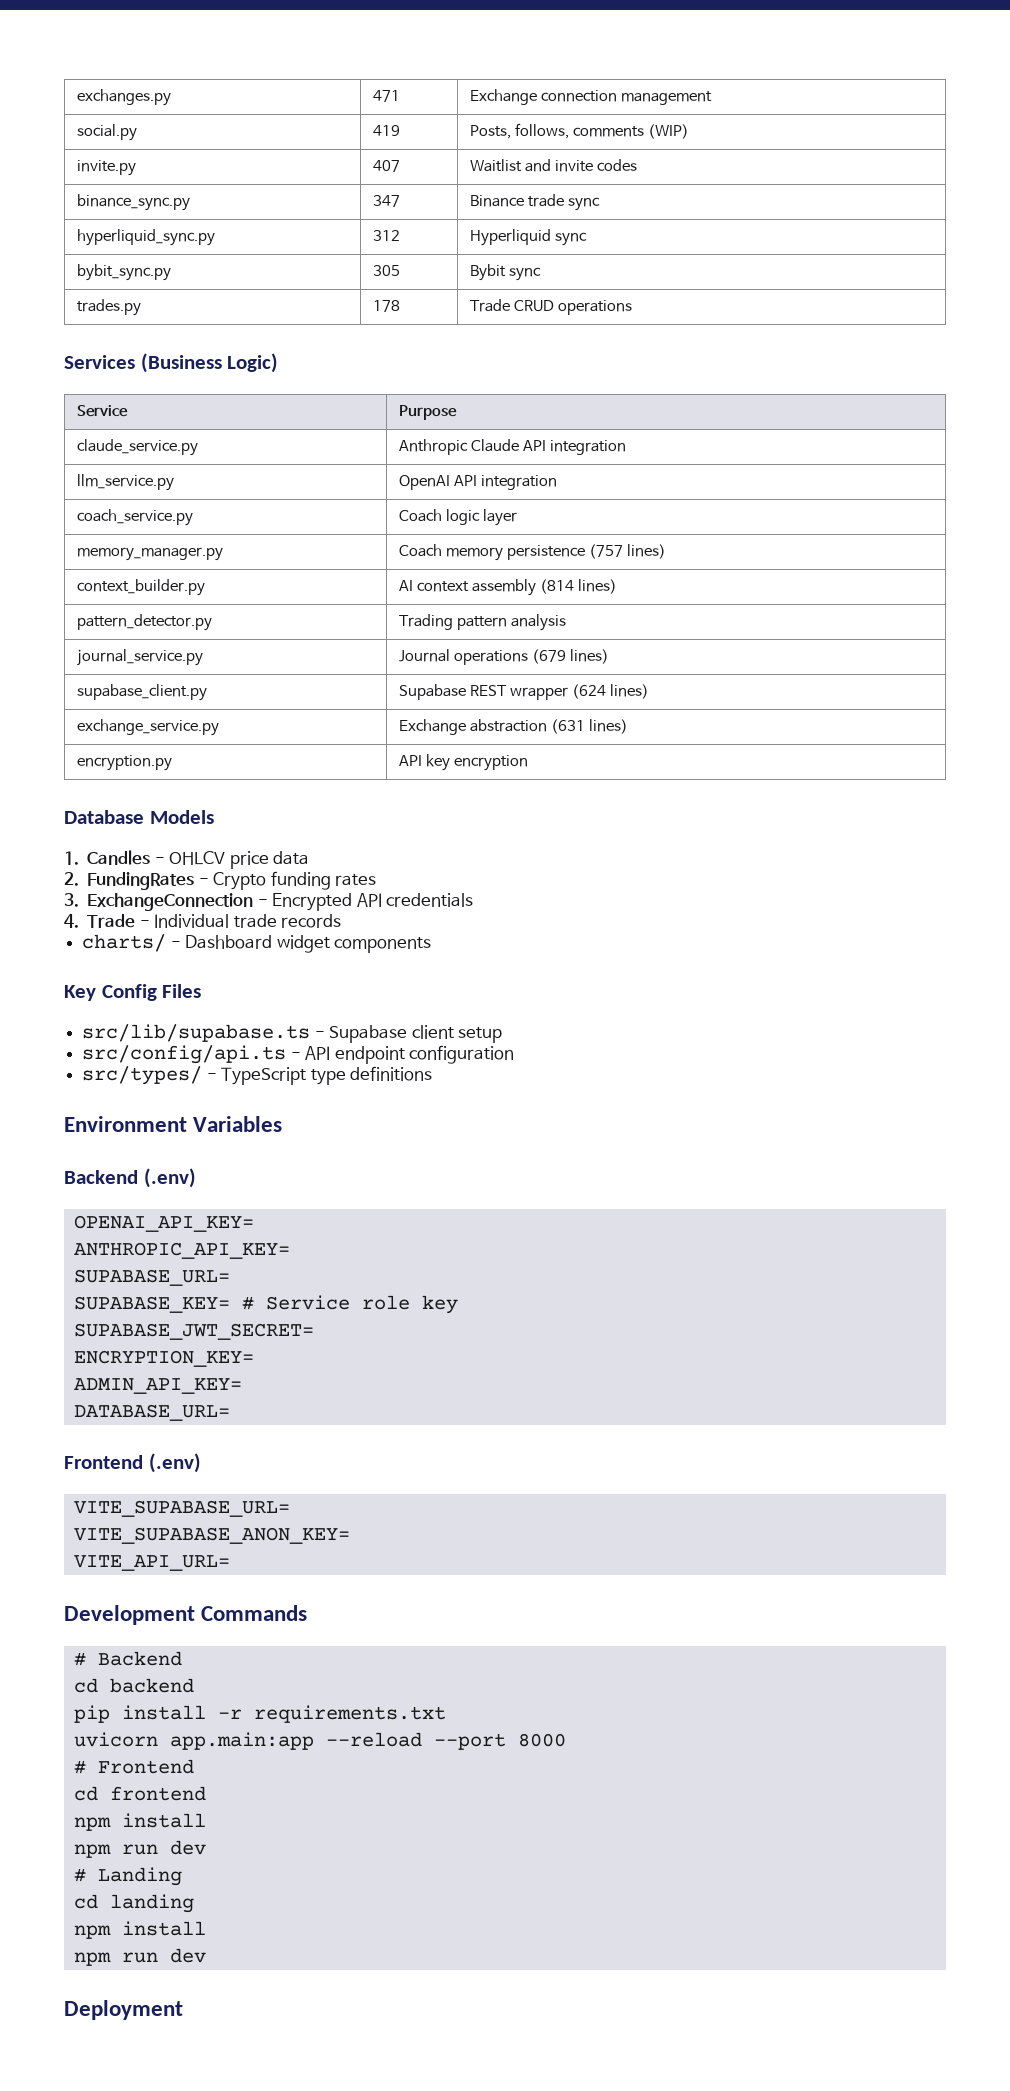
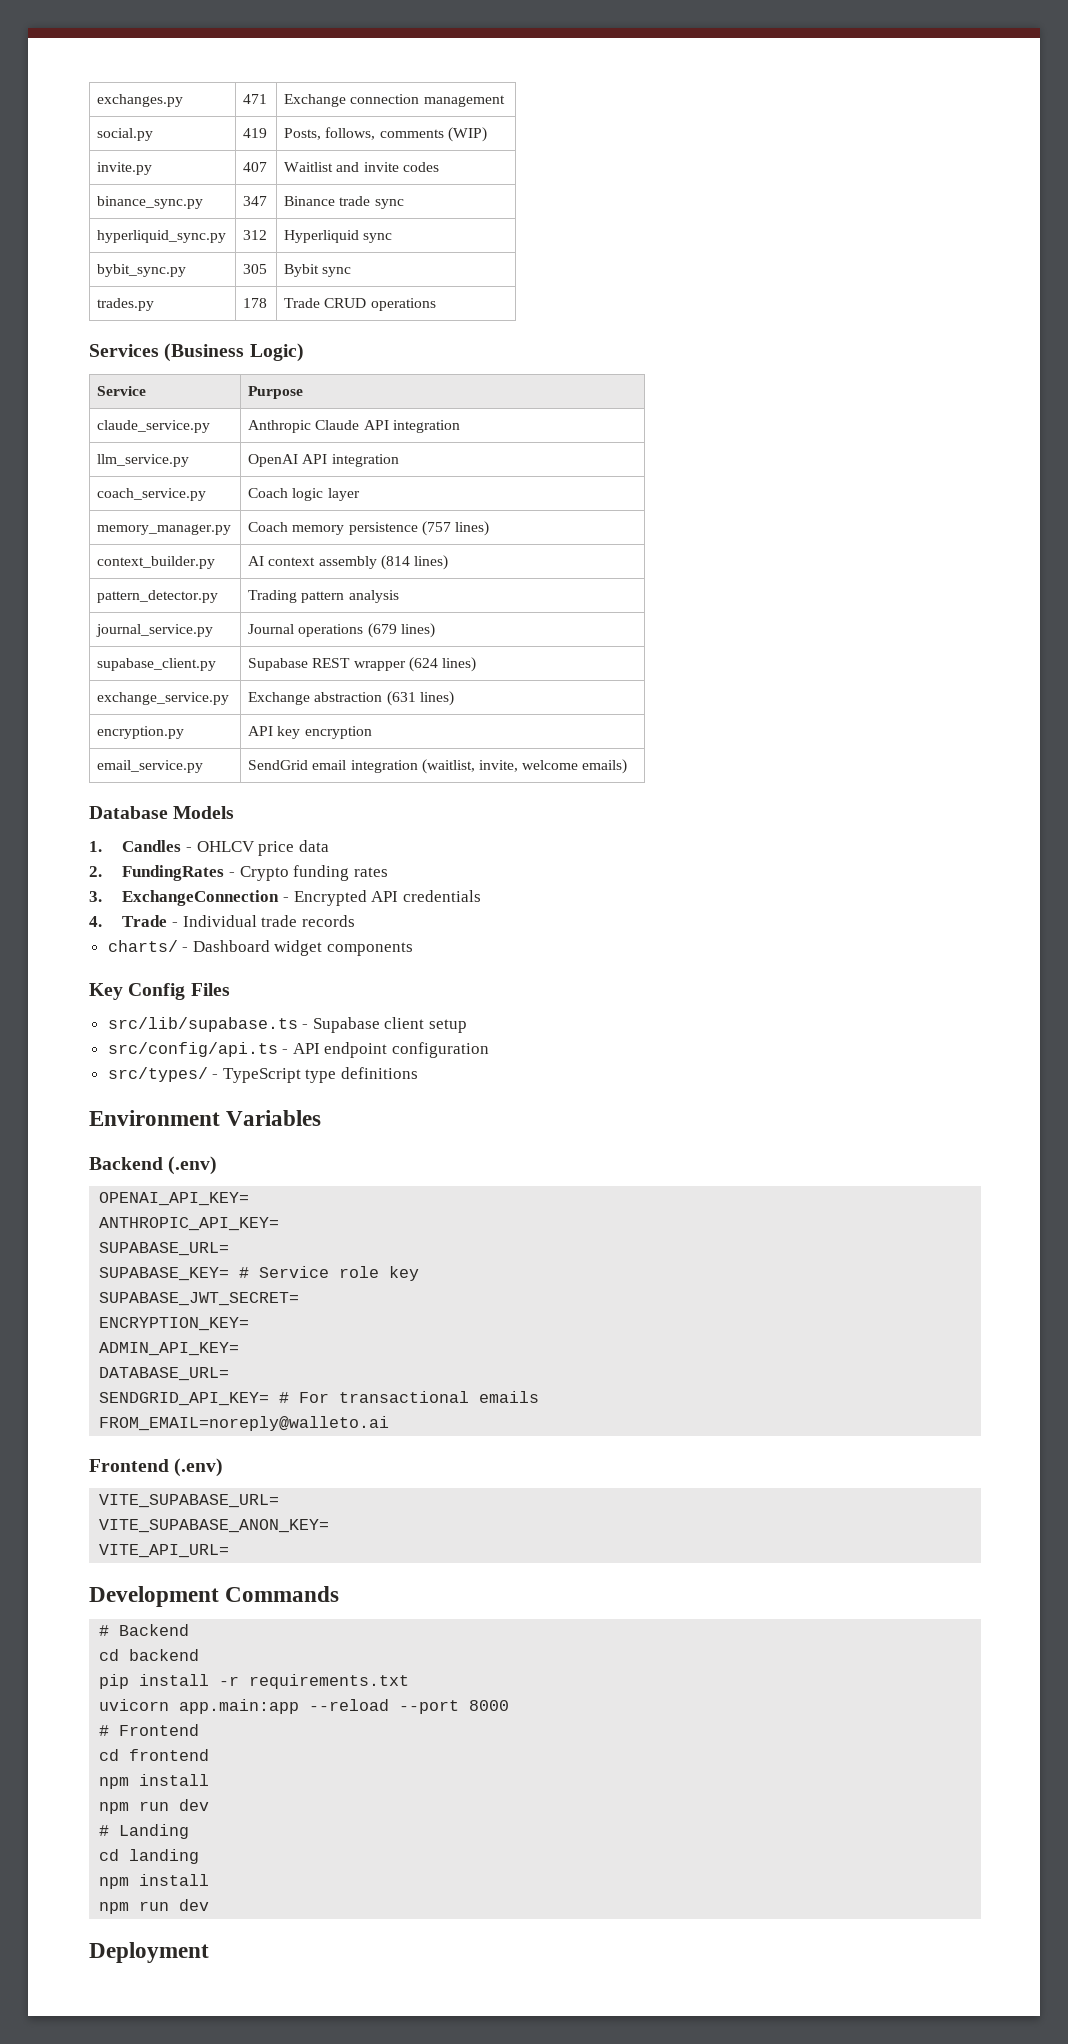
(529, 763) none -> [97,760,204,773] [248,759,628,774] // email_service.py | SendGrid email integration (waitlist, invite, welcome emails)
(230, 1412) none -> [99,1391,540,1406] [99,1416,390,1431] // SENDGRID_API_KEY= # For transactional emails // FROM_EMAIL=noreply@walleto.ai

